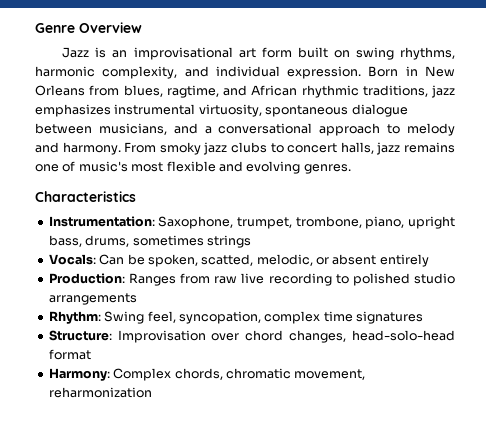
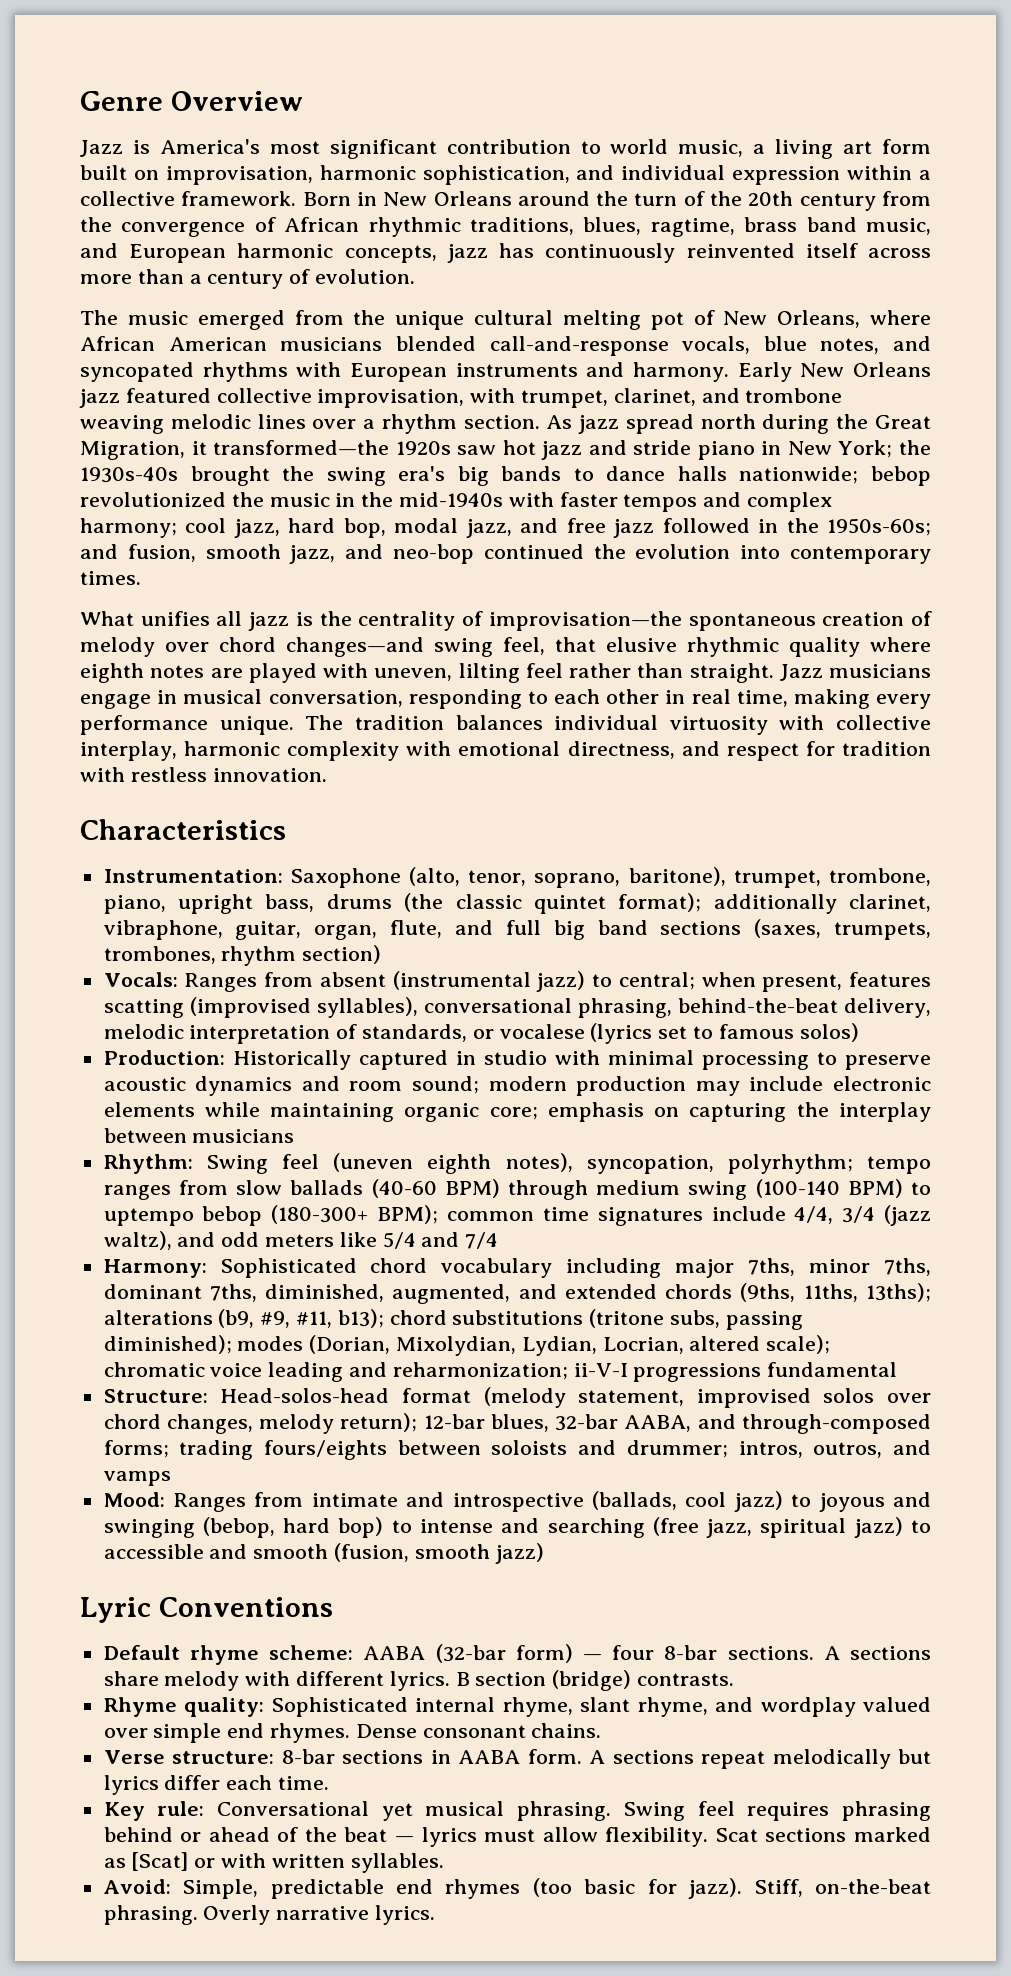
[112,47,455,60] [35,66,455,79] [35,85,455,98] [35,104,408,117] [35,123,455,136] [35,142,455,155] [35,161,351,174] [35,191,136,202] [48,216,234,229] an improvisational art form built on swing rhythms, harmonic complexity, and individual expression. Born in New Orleans from blues, ragtime, and African rhythmic traditions, jazz emphasizes instrumental virtuosity, spontaneous dialogue between musicians, and a conversational approach to melody and harmony. From smoky jazz clubs to concert halls, jazz remains one of music's most flexible and evolving genres. // Characteristics // Instrumentation: Saxophone, -> [159,139,931,159] [80,165,932,185] [80,191,931,211] [80,217,931,237] [80,243,931,263] [80,269,416,289] [80,310,932,330] [80,336,931,356] [80,362,932,382] [79,388,843,408] [80,414,931,434] [80,440,931,460] [80,466,931,486] [80,492,833,512] [80,518,931,538] [80,544,931,564] [80,571,141,585] [80,611,933,631] [80,637,931,657] [80,663,931,683] [80,689,931,709] [80,715,931,735] [80,741,931,761] [80,767,327,782] [80,819,286,840] [103,867,726,888] America's most significant contribution to world music, a living art form built on improvisation, harmonic sophistication, and individual expression within a collective framework. Born in New Orleans around the turn of the 20th century from the convergence of African rhythmic traditions, blues, ragtime, brass band music, and European harmonic concepts, jazz has continuously reinvented itself across more than a century of evolution. // The music emerged from the unique cultural melting pot of New Orleans, where African American musicians blended call-and-response vocals, blue notes, and syncopated rhythms with European instruments and harmony. Early New Orleans jazz featured collective improvisation, with trumpet, clarinet, and trombone weaving melodic lines over a rhythm section. As jazz spread north during the Great Migration, it transformed—the 1920s saw hot jazz and stride piano in New York; the 1930s-40s brought the swing era's big bands to dance halls nationwide; bebop revolutionized the music in the mid-1940s with faster tempos and complex harmony; cool jazz, hard bop, modal jazz, and free jazz followed in the 1950s-60s; and fusion, smooth jazz, and neo-bop continued the evolution into contemporary times. // What unifies all jazz is the centrality of improvisation—the spontaneous creation of melody over chord changes—and swing feel, that elusive rhythmic quality where eighth notes are played with uneven, lilting feel rather than straight. Jazz musicians engage in musical conversation, responding to each other in real time, making every performance unique. The tradition balances individual virtuosity with collective interplay, harmonic complexity with emotional directness, and respect for tradition with restless innovation. // Characteristics // Instrumentation: Saxophone (alto, tenor, soprano, baritone),
[85,235,251,248] [48,254,429,267] [48,273,455,286] [48,293,137,305] [48,311,423,324] [48,330,455,343] [48,349,91,360] [48,368,366,381] [48,387,152,398] drums, sometimes strings // Vocals: Can be spoken, scatted, melodic, or absent entirely // Production: Ranges from raw live recording to polished studio arrangements // Rhythm: Swing feel, syncopation, complex time signatures // Structure: Improvisation over chord changes, head-solo-head format // Harmony: Complex chords, chromatic movement, reharmonization -> [326,893,932,914] [103,919,932,940] [103,945,382,966] [103,971,931,992] [103,997,931,1018] [103,1023,859,1044] [103,1050,931,1070] [103,1076,931,1096] [103,1102,931,1122] [103,1128,295,1143] [103,1153,931,1174] [103,1179,932,1200] [103,1205,932,1226] [103,1231,499,1250] [103,1258,932,1278] [103,1283,931,1304] [103,1309,803,1330] [103,1335,831,1356] [103,1362,898,1382] [103,1387,932,1408] [103,1413,931,1434] [103,1440,931,1460] [103,1471,171,1486] [103,1491,931,1512] [103,1517,931,1538] [103,1543,544,1564] [80,1597,333,1623] [103,1644,932,1665] [103,1670,735,1691] [103,1697,932,1717] [103,1723,602,1743] [103,1749,932,1769] [103,1775,330,1795] [103,1801,931,1821] [103,1827,932,1847] [103,1852,444,1873] [103,1878,932,1899] [103,1905,436,1925] drums (the classic quintet format); additionally clarinet, vibraphone, guitar, organ, flute, and full big band sections (saxes, trumpets, trombones, rhythm section) // Vocals: Ranges from absent (instrumental jazz) to central; when present, features scatting (improvised syllables), conversational phrasing, behind-the-beat delivery, melodic interpretation of standards, or vocalese (lyrics set to famous solos) // Production: Historically captured in studio with minimal processing to preserve acoustic dynamics and room sound; modern production may include electronic elements while maintaining organic core; emphasis on capturing the interplay between musicians // Rhythm: Swing feel (uneven eighth notes), syncopation, polyrhythm; tempo ranges from slow ballads (40-60 BPM) through medium swing (100-140 BPM) to uptempo bebop (180-300+ BPM); common time signatures include 4/4, 3/4 (jazz waltz), and odd meters like 5/4 and 7/4 // Harmony: Sophisticated chord vocabulary including major 7ths, minor 7ths, dominant 7ths, diminished, augmented, and extended chords (9ths, 11ths, 13ths); alterations (b9, #9, #11, b13); chord substitutions (tritone subs, passing diminished); modes (Dorian, Mixolydian, Lydian, Locrian, altered scale); chromatic voice leading and reharmonization; ii-V-I progressions fundamental // Structure: Head-solos-head format (melody statement, improvised solos over chord changes, melody return); 12-bar blues, 32-bar AABA, and through-composed forms; trading fours/eights between soloists and drummer; intros, outros, and vamps // Mood: Ranges from intimate and introspective (ballads, cool jazz) to joyous and swinging (bebop, hard bop) to intense and searching (free jazz, spiritual jazz) to accessible and smooth (fusion, smooth jazz) // Lyric Conventions // Default rhyme scheme: AABA (32-bar form) — four 8-bar sections. A sections share melody with different lyrics. B section (bridge) contrasts. // Rhyme quality: Sophisticated internal rhyme, slant rhyme, and wordplay valued over simple end rhymes. Dense consonant chains. // Verse structure: 8-bar sections in AABA form. A sections repeat melodically but lyrics differ each time. // Key rule: Conversational yet musical phrasing. Swing feel requires phrasing behind or ahead of the beat — lyrics must allow flexibility. Scat sections marked as [Scat] or with written syllables. // Avoid: Simple, predictable end rhymes (too basic for jazz). Stiff, on-the-beat phrasing. Overly narrative lyrics.

